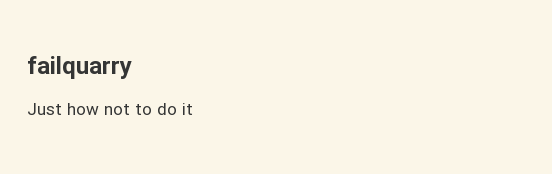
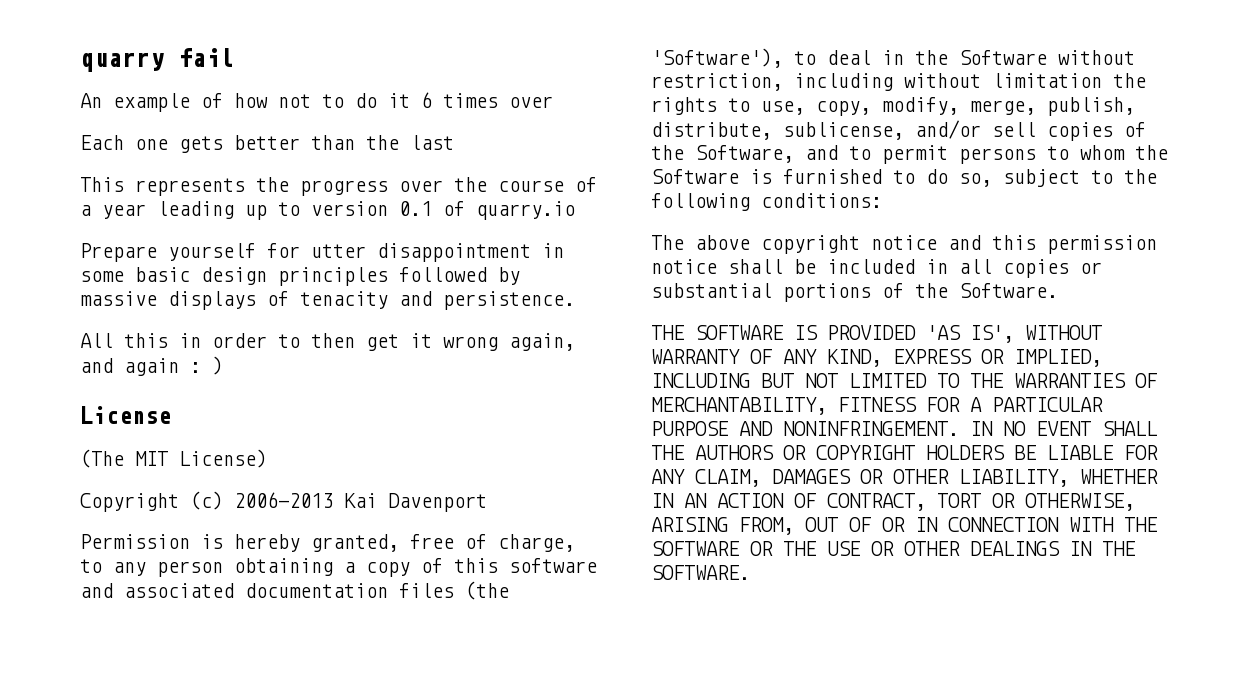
[27,56,132,79] [27,103,62,115] failquarry // Just -> [80,48,234,72] [80,93,223,112] quarry fail // An example of
(193, 109) none -> [421,92,553,108] [80,135,454,153] [80,177,597,196] [80,201,575,220] [80,243,564,262] [80,267,520,286] [80,291,575,310] [80,333,575,351] [80,356,223,376] [80,406,171,424] [80,449,267,468] [80,491,487,512] [80,534,575,552] [80,558,597,577] [80,581,509,600] [651,48,1135,68] [651,73,1146,91] [651,97,1135,116] [651,120,1146,141] [651,145,1168,164] [651,169,1157,187] [651,193,882,211] [651,235,1157,254] [651,259,1102,278] [651,283,1058,302] [651,325,1102,343] [651,349,1102,367] [651,373,1157,388] [651,397,1103,415] [651,421,1157,436] [651,445,1158,460] [651,469,1158,487] [651,493,1135,511] [651,517,1157,535] [651,541,1135,556] [651,565,750,580] 6 times over // Each one gets better than the last // This represents the progress over the course of a year leading up to version 0.1 of quarry.io // Prepare yourself for utter disappointment in some basic design principles followed by massive displays of tenacity and persistence. // All this in order to then get it wrong again, and again : ) // License // (The MIT License) // Copyright (c) 2006-2013 Kai Davenport // Permission is hereby granted, free of charge, to any person obtaining a copy of this software and associated documentation files (the 'Software'), to deal in the Software without restriction, including without limitation the rights to use, copy, modify, merge, publish, distribute, sublicense, and/or sell copies of the Software, and to permit persons to whom the Software is furnished to do so, subject to the following conditions: // The above copyright notice and this permission notice shall be included in all copies or substantial portions of the Software. // THE SOFTWARE IS PROVIDED 'AS IS', WITHOUT WARRANTY OF ANY KIND, EXPRESS OR IMPLIED, INCLUDING BUT NOT LIMITED TO THE WARRANTIES OF MERCHANTABILITY, FITNESS FOR A PARTICULAR PURPOSE AND NONINFRINGEMENT. IN NO EVENT SHALL THE AUTHORS OR COPYRIGHT HOLDERS BE LIABLE FOR ANY CLAIM, DAMAGES OR OTHER LIABILITY, WHETHER IN AN ACTION OF CONTRACT, TORT OR OTHERWISE, ARISING FROM, OUT OF OR IN CONNECTION WITH THE SOFTWARE OR THE USE OR OTHER DEALINGS IN THE SOFTWARE.

